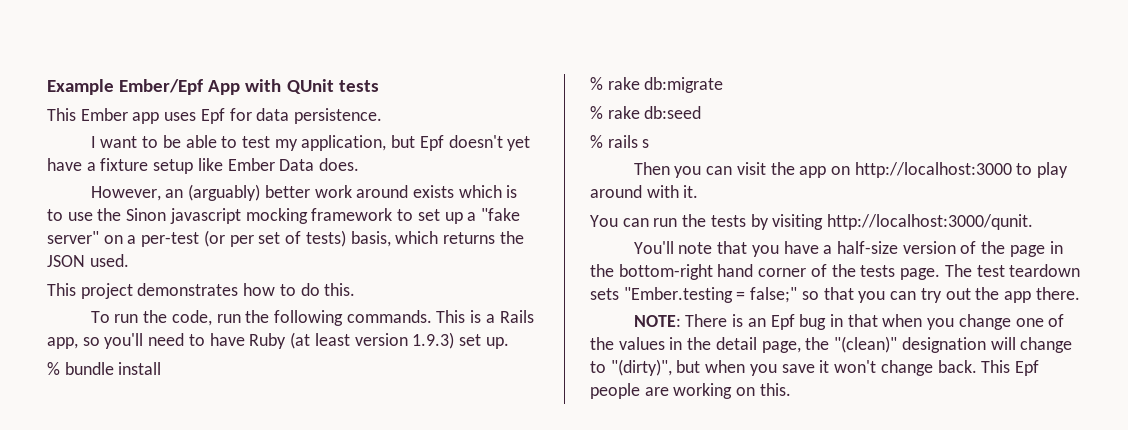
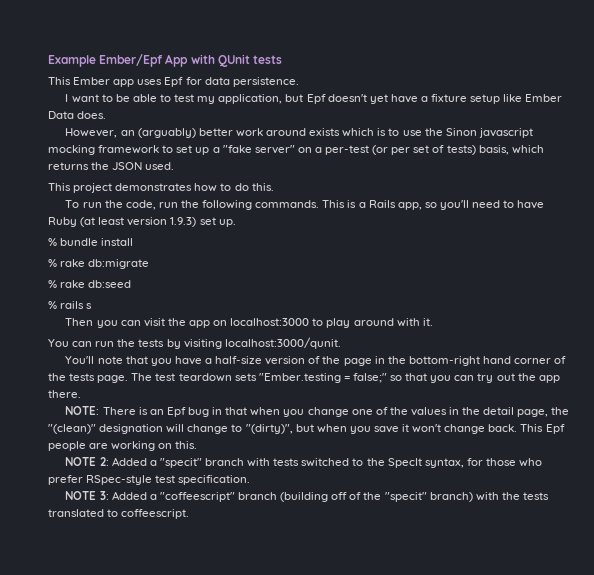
[854,162,1012,178] http://localhost:3000 -> [230,318,310,326] localhost:3000
[827,214,1034,230] http://localhost:3000/qunit. -> [224,337,341,349] localhost:3000/qunit.
(791, 389) none -> [65,457,543,468] [48,475,251,485] [65,491,549,502] [48,509,190,519] // NOTE 2: Added a "specit" branch with tests switched to the SpecIt syntax, for those who prefer RSpec-style test specification. // NOTE 3: Added a "coffeescript" branch (building off of the "specit" branch) with the tests translated to coffeescript.

